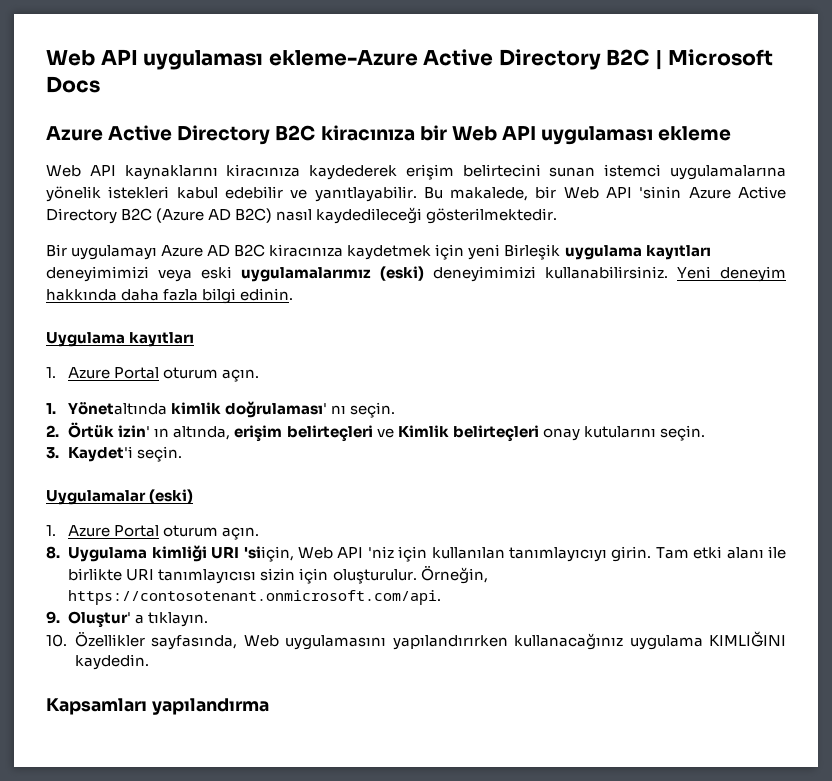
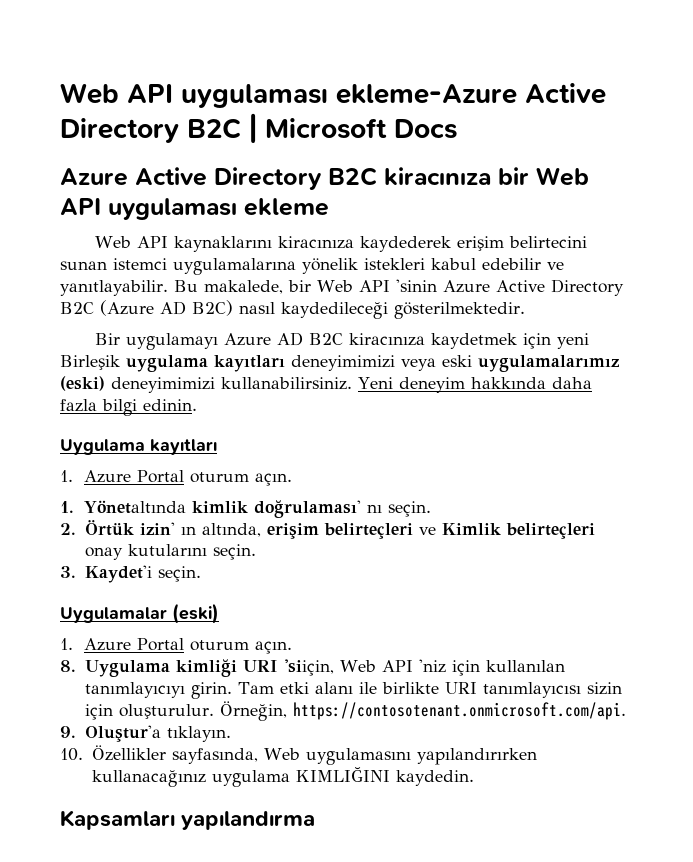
[68,611,145,628] Oluştur' a -> [84,725,161,742] Oluştur'a

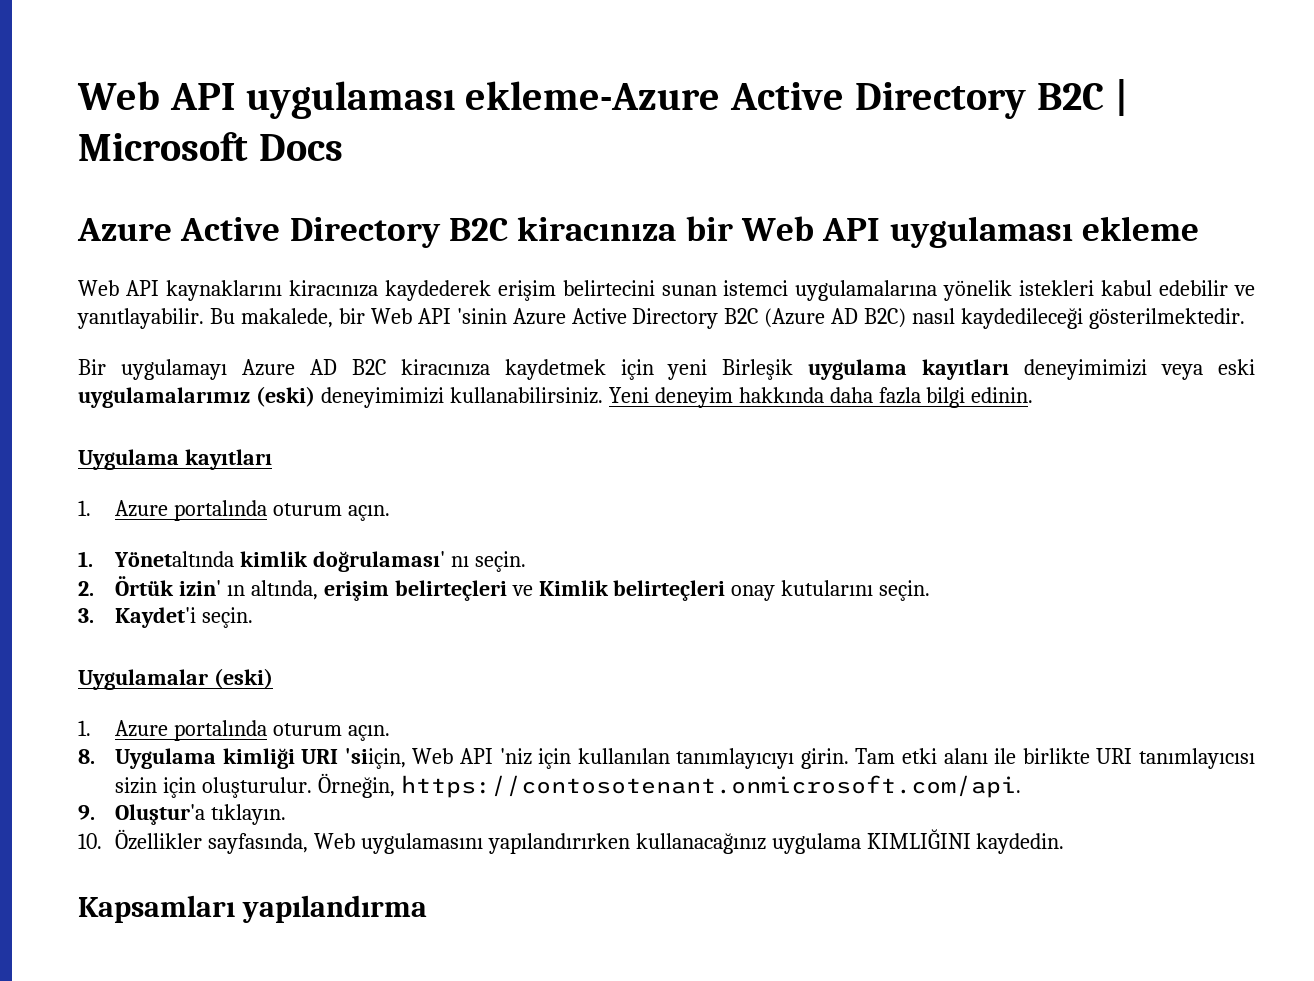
[136,470,184,483] Portal -> [173,500,267,521] portalında
[136,638,184,651] Portal -> [173,720,267,741] portalında

